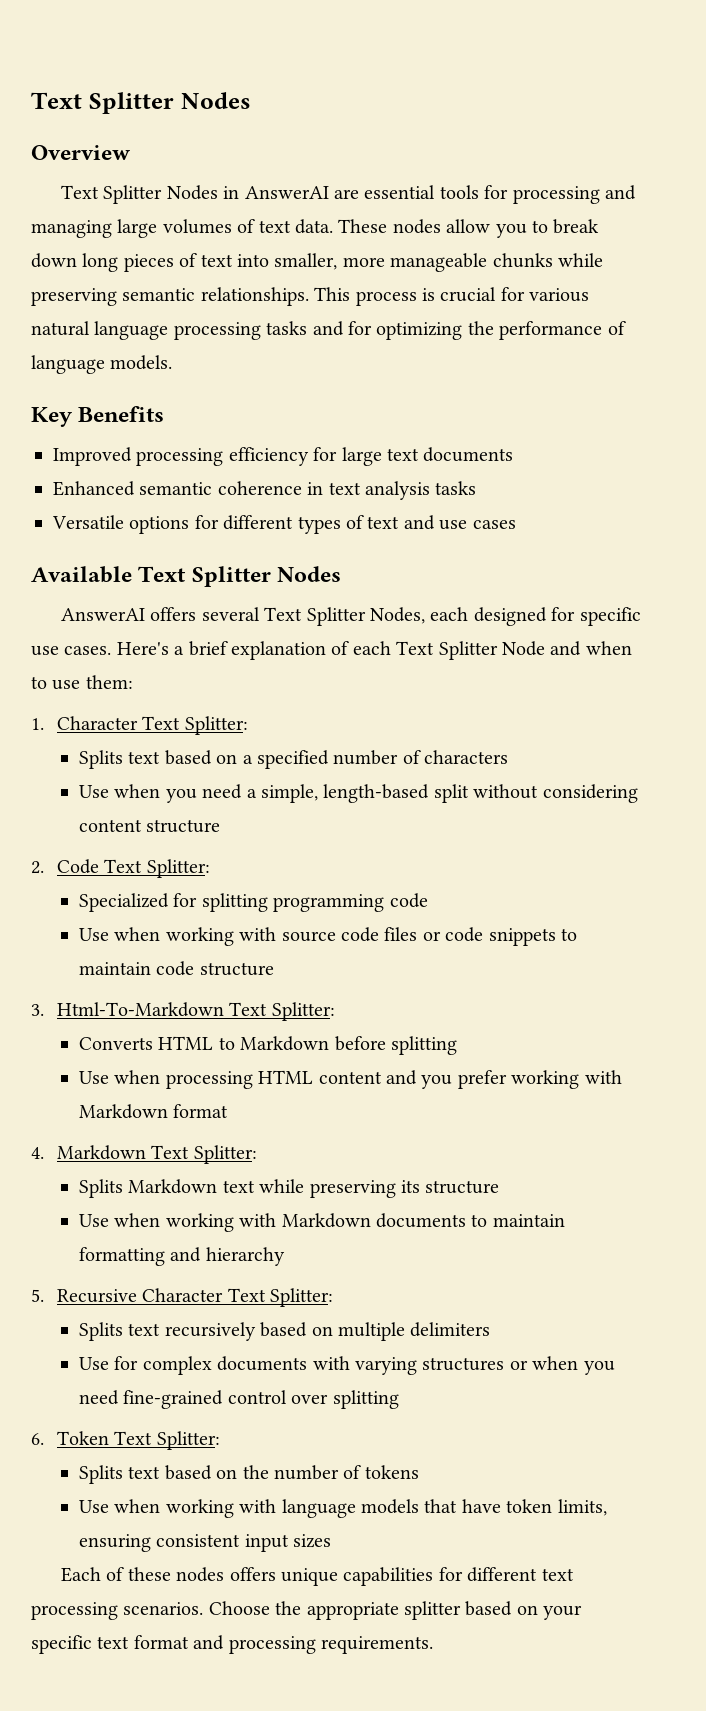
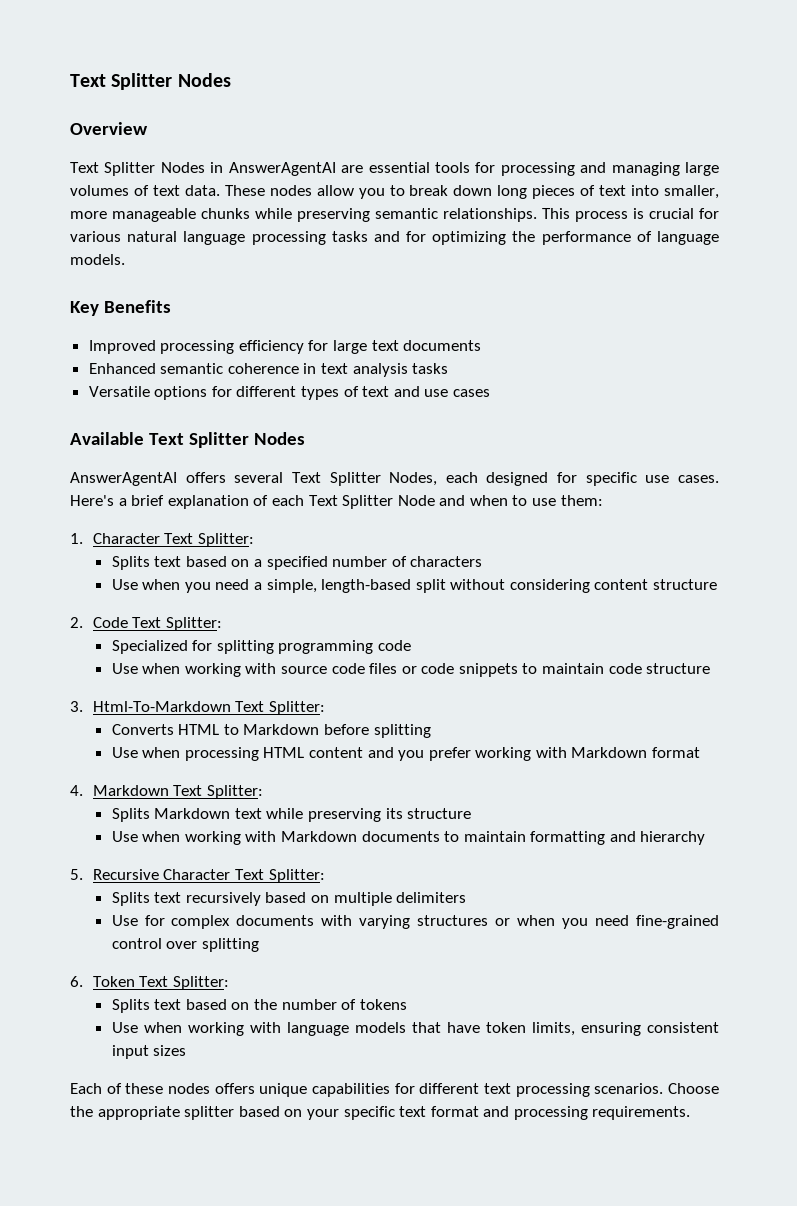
[244,186,329,199] AnswerAI -> [228,162,336,176] AnswerAgentAI
[60,608,145,621] AnswerAI -> [70,472,177,486] AnswerAgentAI

